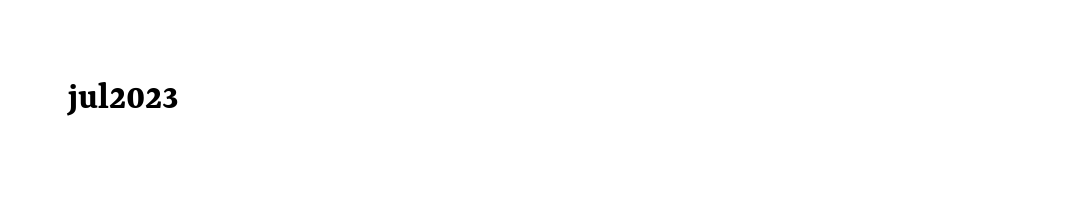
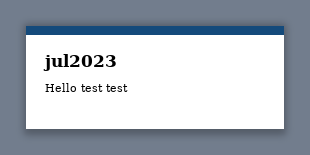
(178, 99) none -> [45,83,128,92] // Hello test test

